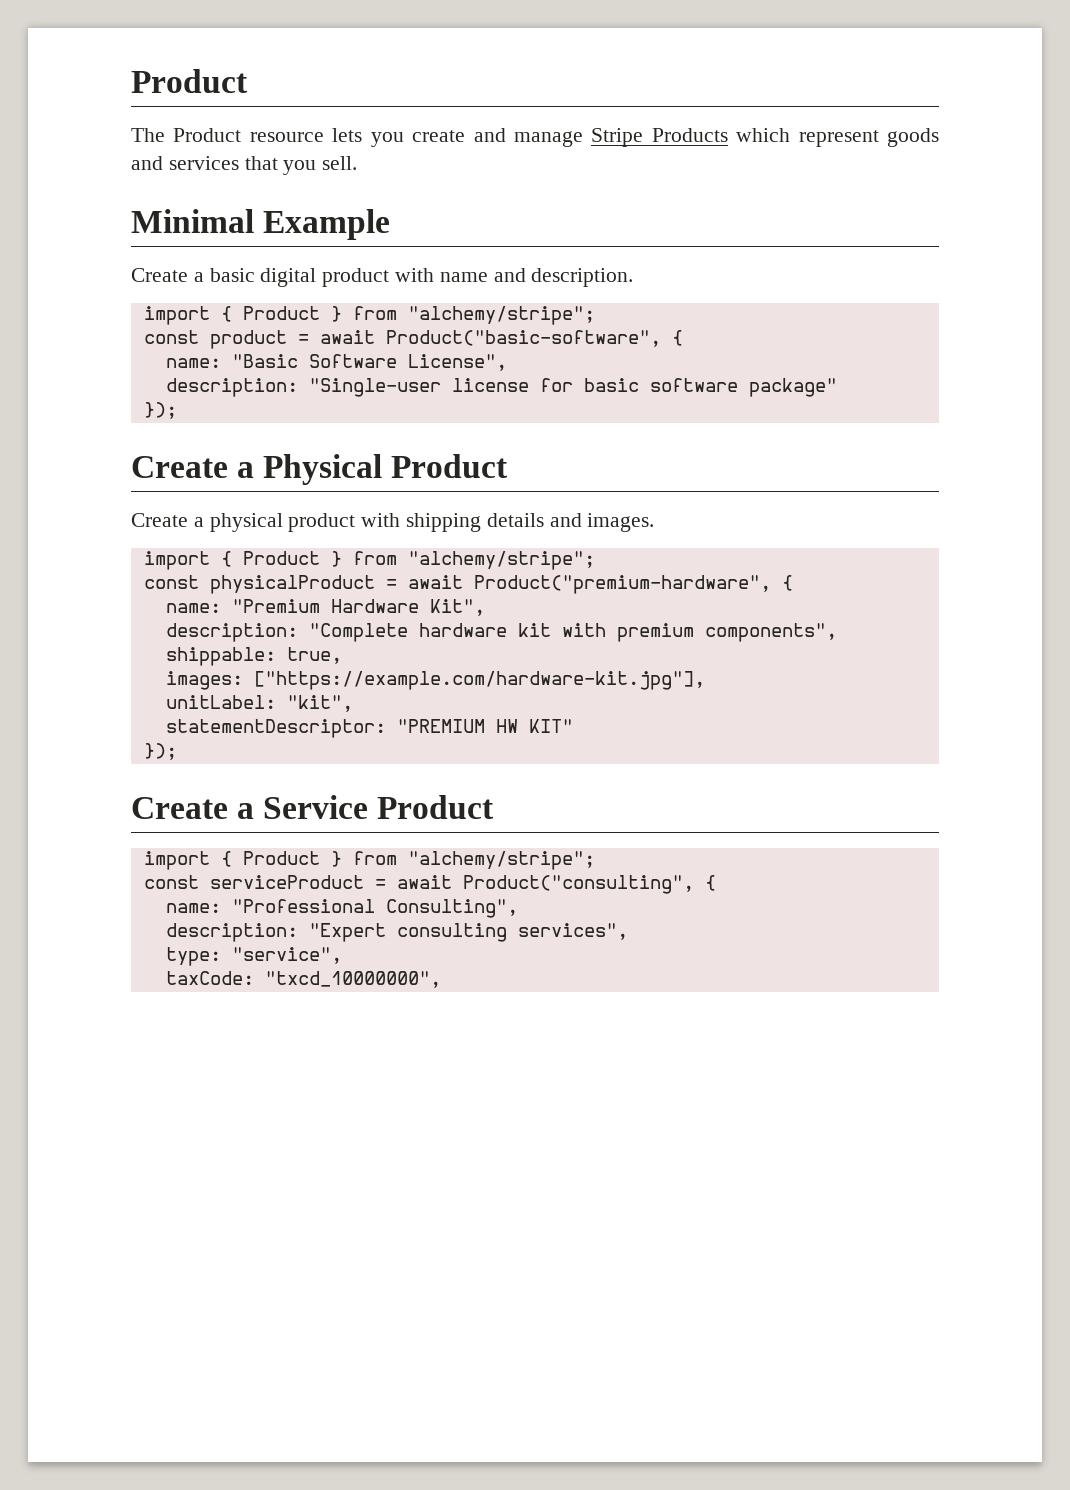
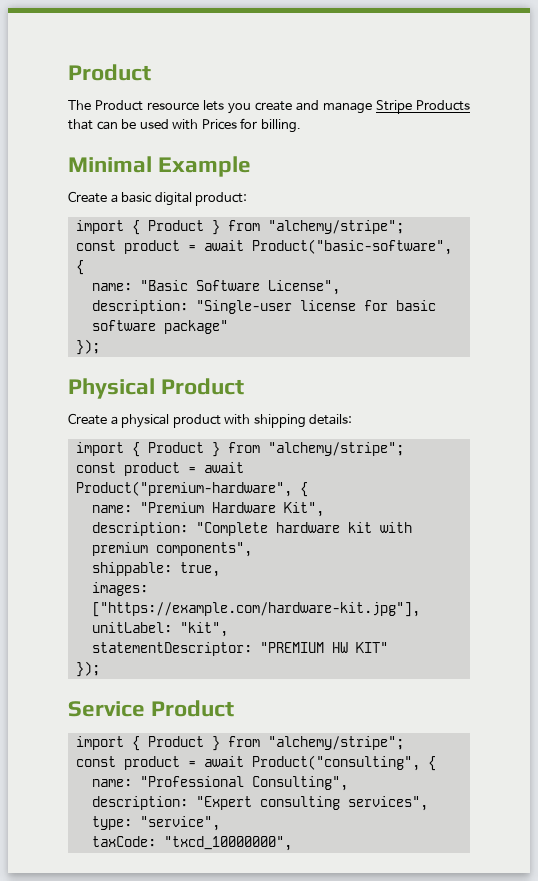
[736,128,939,147] [131,156,358,175] which represent goods and services that you sell. -> [68,118,301,133] that can be used with Prices for billing.
[322,268,634,287] product with name and description. -> [195,192,248,206] product:
[131,456,255,478] Create a -> (100, 347) none
[486,513,655,532] [143,551,595,570] [143,575,375,594] details and images. // import { Product } from "alchemy/stripe"; // const physicalProduct -> [309,414,353,425] [75,442,404,457] [75,462,180,476] details: // import { Product } from "alchemy/stripe"; // const product
[131,797,255,819] Create a -> (100, 669) none
[209,875,364,889] serviceProduct -> [123,756,180,770] product

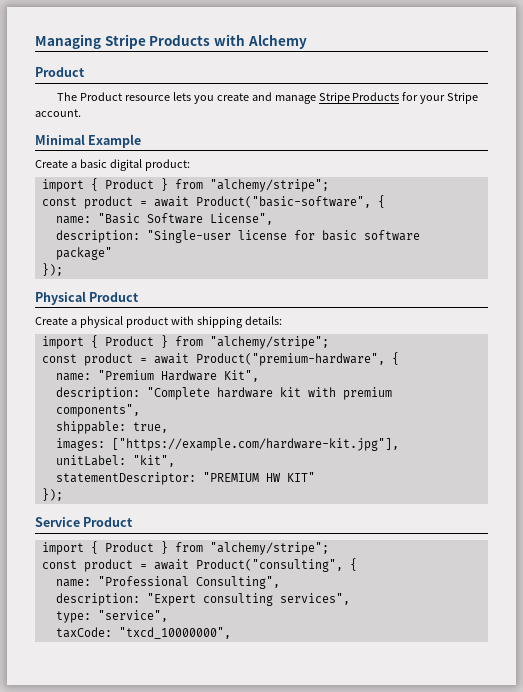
(68, 72) none -> [35,34,307,49] Managing Stripe Products with Alchemy //
[68,118,301,133] that can be used with Prices for billing. -> [402,92,479,104] [35,109,81,117] for your Stripe account.

